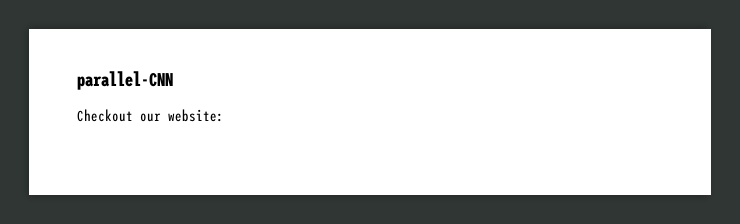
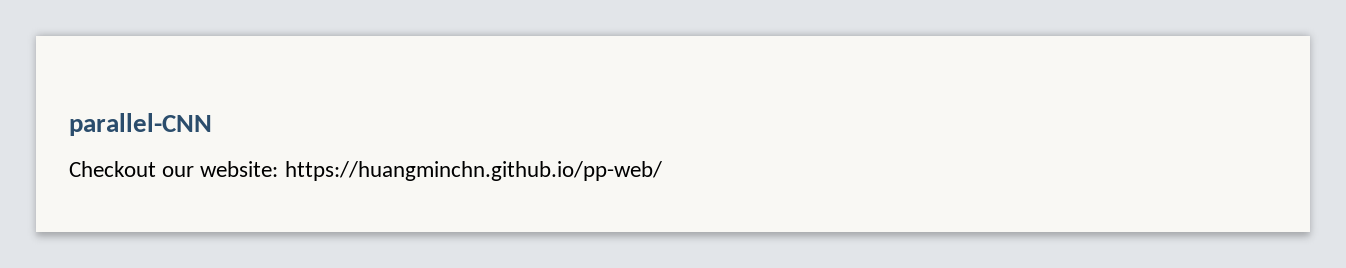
(224, 115) none -> [284,161,662,181] https://huangminchn.github.io/pp-web/

